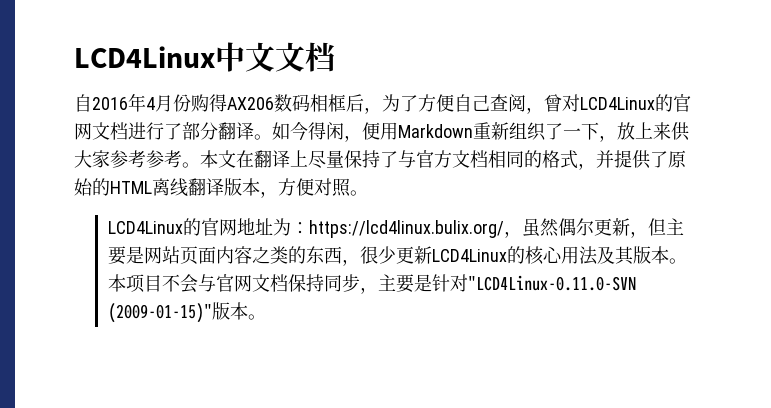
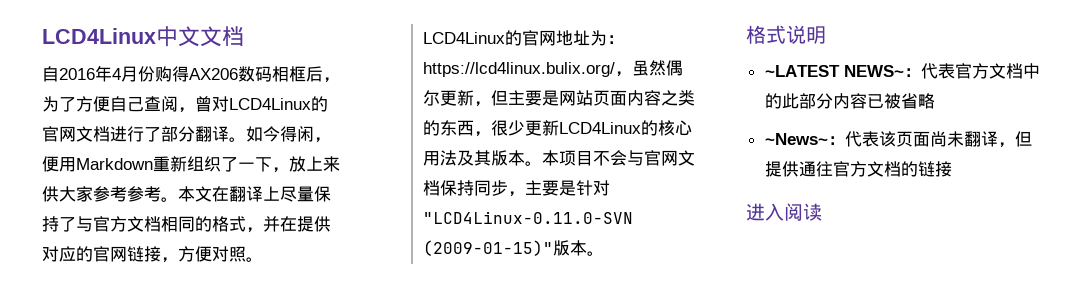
[614,150,686,169] [74,178,260,197] 提供了原始的HTML离线翻译版本 -> [280,216,331,232] [42,246,161,262] 在提供对应的官网链接
(267, 317) none -> [746,25,826,44] [764,63,1040,79] [764,93,935,109] [764,131,1032,148] [764,161,952,177] [746,203,822,221] // 格式说明 // ~LATEST NEWS~：代表官方文档中的此部分内容已被省略 // ~News~：代表该页面尚未翻译，但提供通往官方文档的链接 // 进入阅读

